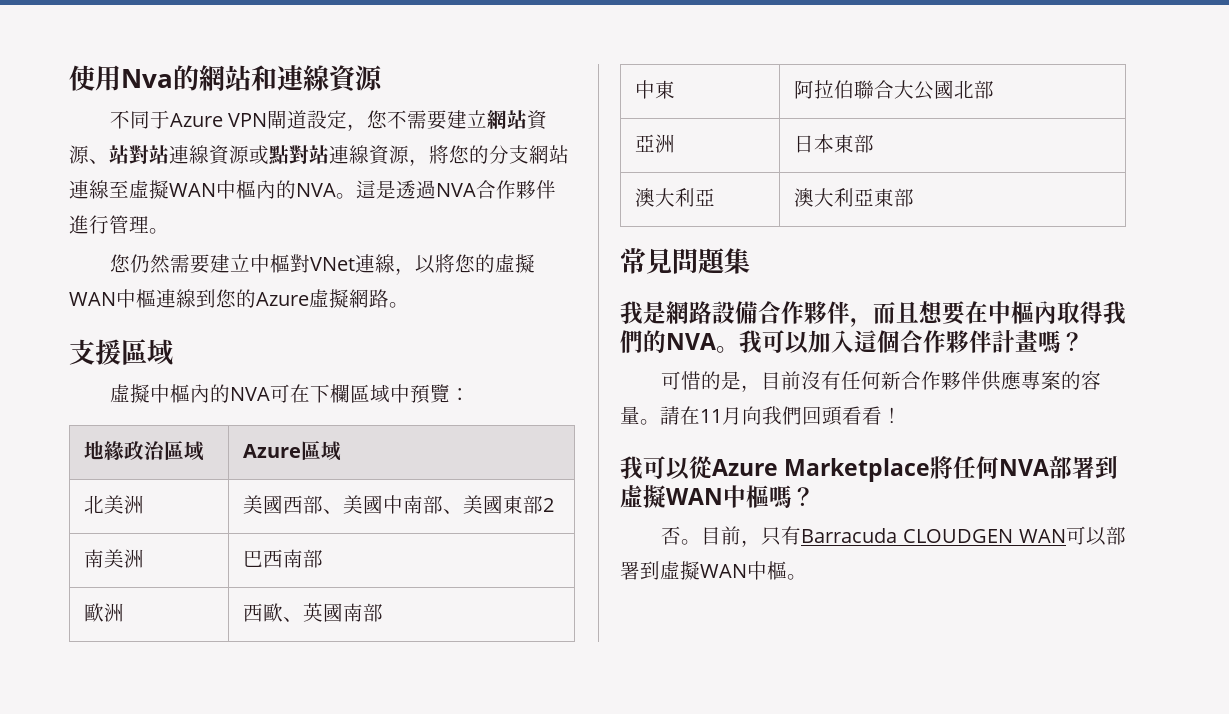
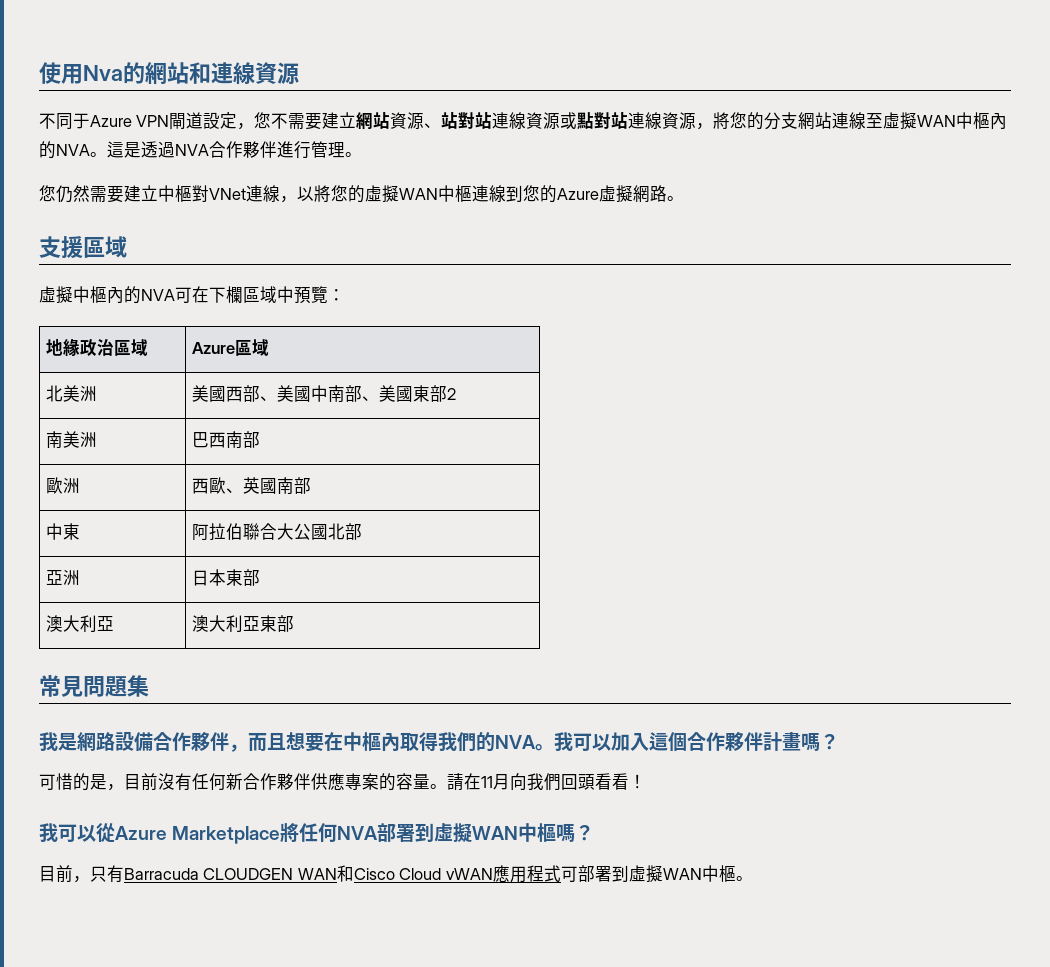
[660,526,701,545] 否。 -> (595, 833) none
[1066,526,1106,546] 可以 -> [336,865,578,883] 和Cisco Cloud vWAN應用程式可

